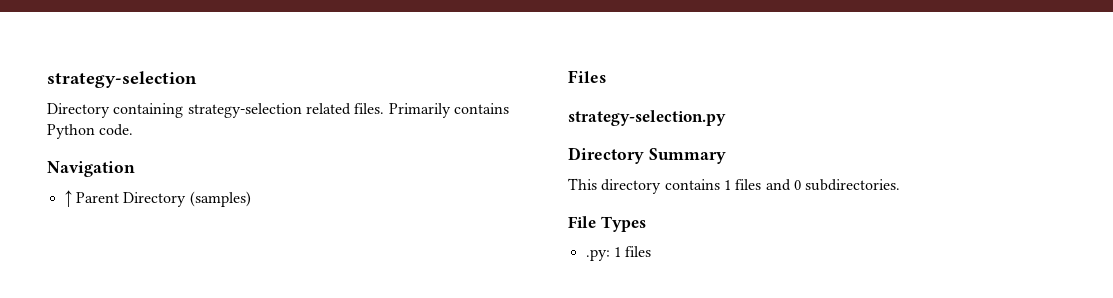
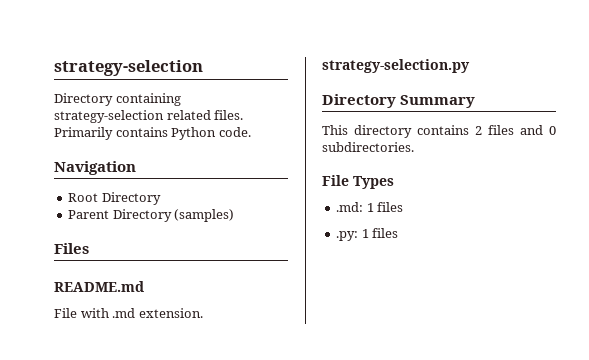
[64,190,72,207] ↑ -> [68,192,161,205] Root Directory //
(606, 76) none -> [54,281,144,292] [54,308,203,318] // README.md // File with .md extension.
[723,180,731,190] 1 -> [475,126,482,135] 2
(646, 224) none -> [336,202,404,212] // .md: 1 files

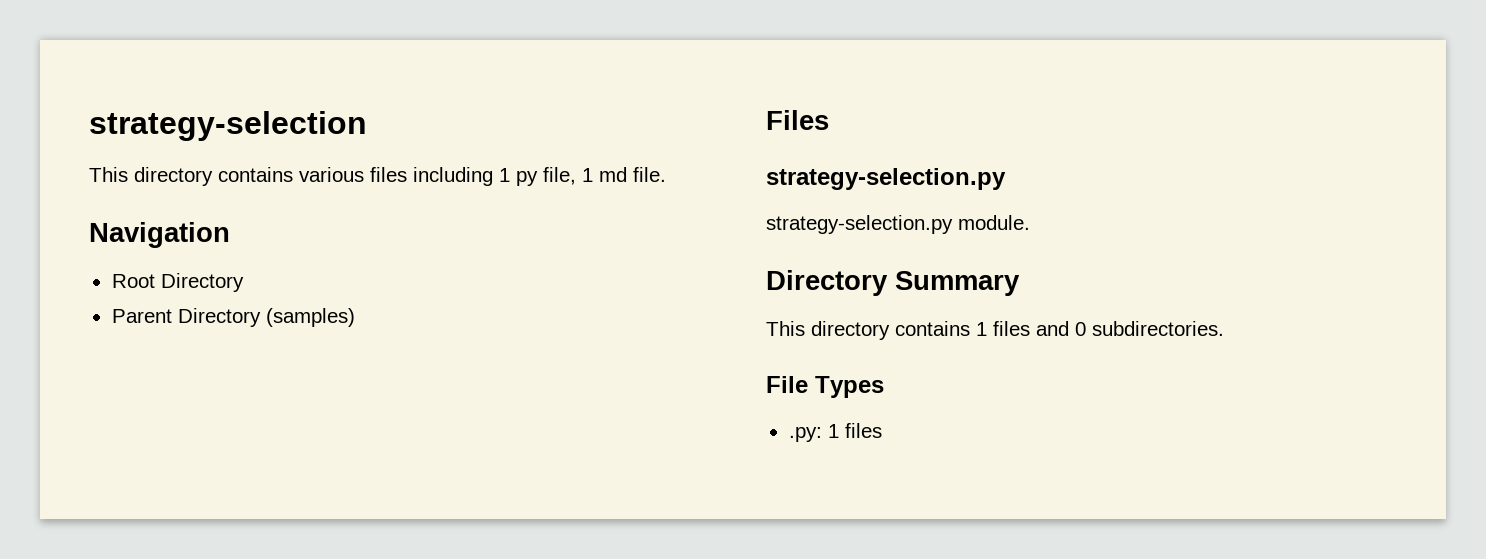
[54,93,181,106] [54,110,244,123] [54,127,251,140] Directory containing strategy-selection related files. Primarily contains Python code. -> [89,167,666,186] This directory contains various files including 1 py file, 1 md file.
[54,281,144,292] [54,308,203,318] [322,59,470,73] README.md // File with .md extension. // strategy-selection.py -> [766,168,1006,190] [766,215,1030,234] strategy-selection.py // strategy-selection.py module.
[475,126,482,135] 2 -> [976,322,987,336] 1
[336,202,404,212] // .md: 1 files -> (884, 387) none

